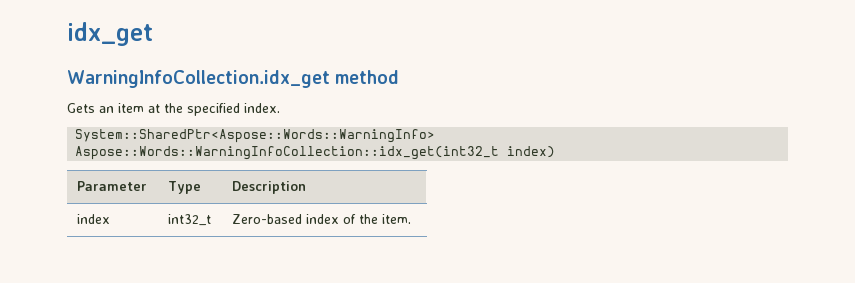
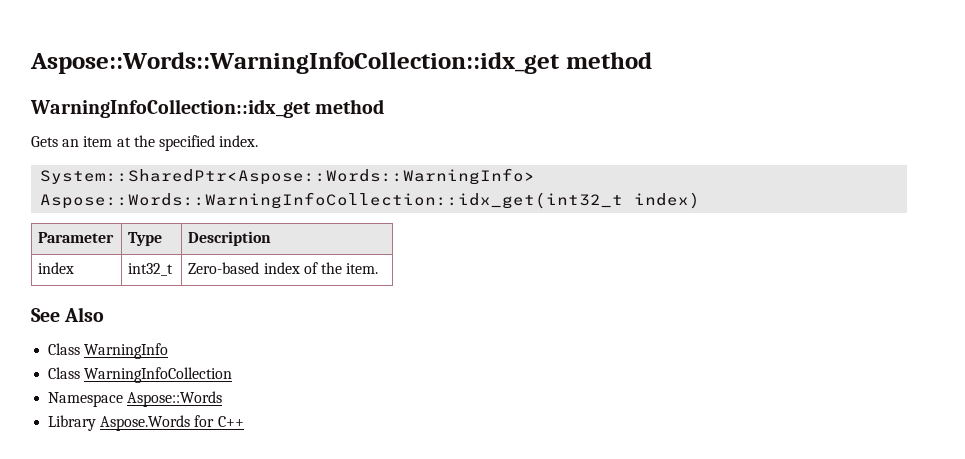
[67,22,153,46] [67,70,330,88] idx_get // WarningInfoCollection.idx_get -> [30,52,652,74] [30,99,311,118] Aspose::Words::WarningInfoCollection::idx_get method // WarningInfoCollection::idx_get
(412, 219) none -> [31,307,105,322] [48,343,169,359] [48,367,233,383] [48,391,223,407] [48,415,244,431] // See Also // Class WarningInfo // Class WarningInfoCollection // Namespace Aspose::Words // Library Aspose.Words for C++

